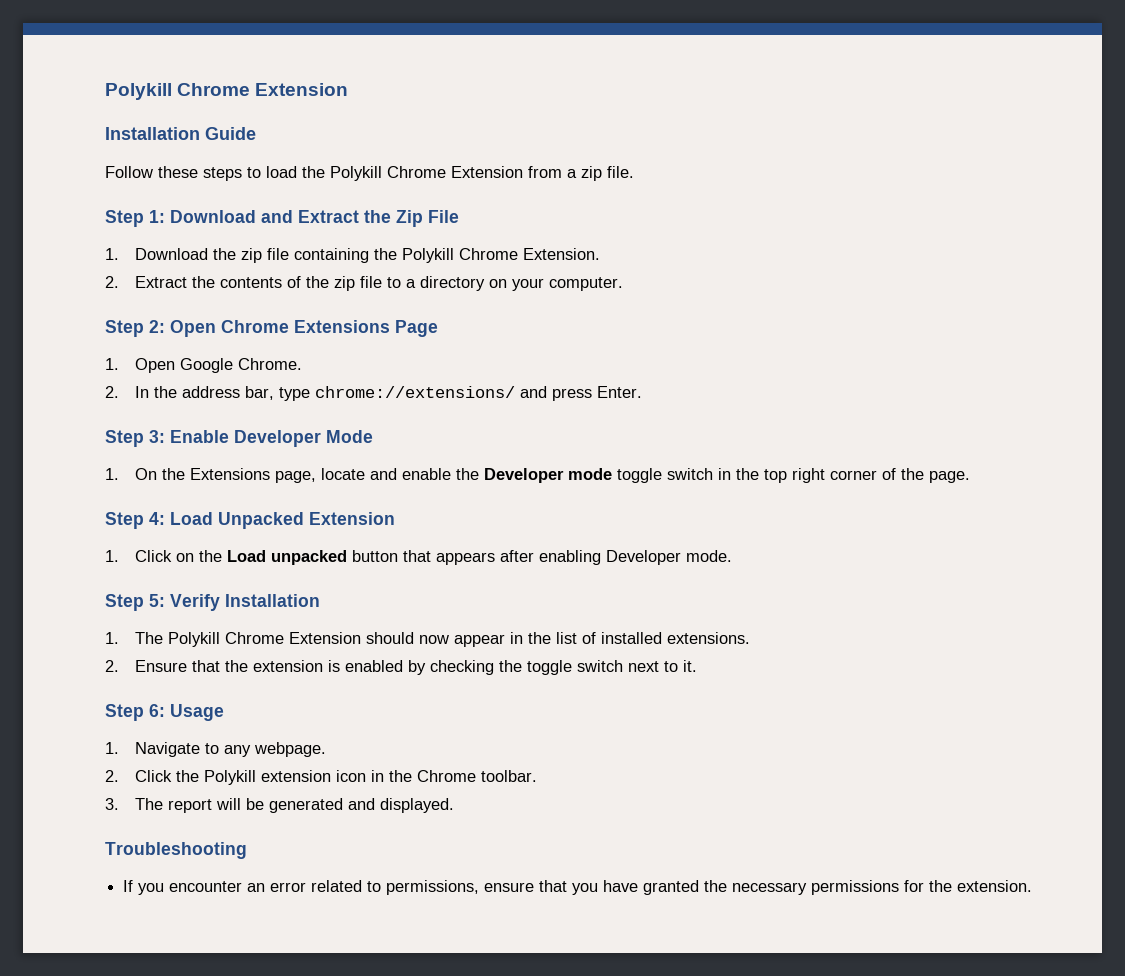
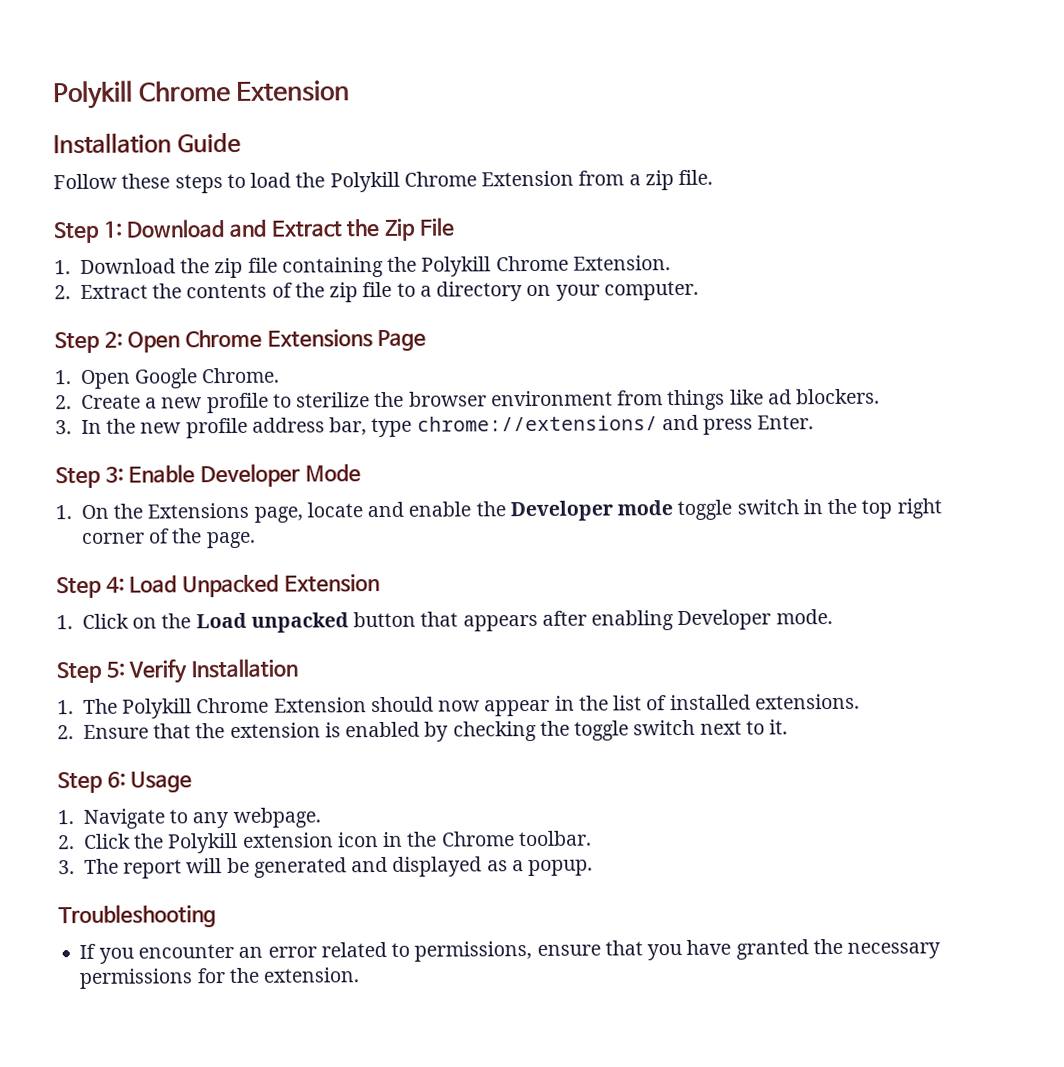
[135,386,178,398] In the -> [80,388,881,414] [55,417,248,439] Create a new profile to sterilize the browser environment from things like ad blockers. // 3. In the new profile
[380,798,455,813] displayed. -> [392,856,594,877] displayed as a popup.

